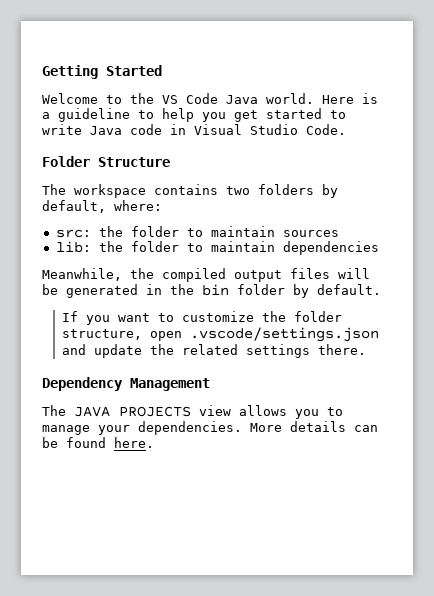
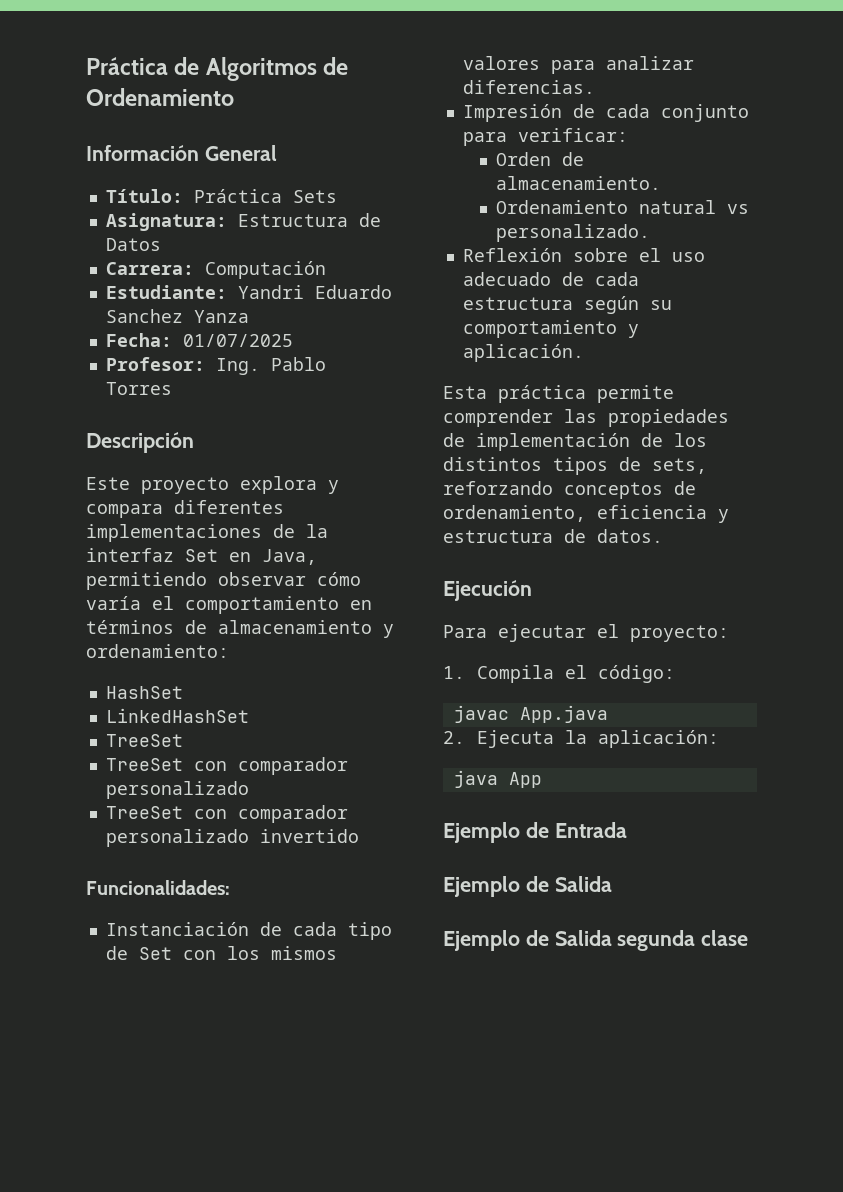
[42,65,162,79] [42,93,378,104] [42,108,346,122] [42,124,346,135] [42,156,170,167] [42,184,338,198] [42,200,162,213] [55,226,339,238] [55,241,379,255] [42,268,370,282] [42,284,381,298] [62,311,343,325] [62,327,380,342] [62,344,367,358] [42,377,210,391] [42,405,343,419] [42,421,378,435] [42,437,154,448] Getting Started // Welcome to the VS Code Java world. Here is a guideline to help you get started to write Java code in Visual Studio Code. // Folder Structure // The workspace contains two folders by default, where: // src: the folder to maintain sources // lib: the folder to maintain dependencies // Meanwhile, the compiled output files will be generated in the bin folder by default. // If you want to customize the folder structure, open .vscode/settings.json and update the related settings there. // Dependency Management // The JAVA PROJECTS view allows you to manage your dependencies. More details can be found here. -> [86,57,349,81] [86,88,234,106] [86,145,277,161] [105,189,337,203] [105,213,381,231] [105,238,161,251] [105,261,326,279] [105,285,392,299] [105,309,249,323] [105,333,293,347] [105,357,326,375] [105,382,172,395] [86,432,194,453] [86,476,339,494] [86,500,284,518] [86,524,328,542] [86,548,317,565] [86,572,361,590] [86,596,372,614] [86,620,394,638] [86,644,229,658] [105,686,183,699] [105,708,249,723] [105,734,183,747] [105,757,348,775] [105,781,249,799] [105,805,348,823] [105,829,359,847] [86,880,230,895] [105,922,392,940] [105,946,337,960] [462,56,694,74] [462,80,595,94] [462,104,749,122] [462,128,628,146] [496,152,585,166] [496,176,662,190] [496,200,750,214] [496,224,651,242] [462,248,705,262] [462,272,639,286] [462,296,672,314] [462,320,639,338] [462,344,584,362] [443,385,674,403] [443,409,729,427] [443,433,707,451] [443,457,707,475] [443,481,696,499] [443,505,729,523] [443,529,663,543] [443,580,532,601] [443,624,729,642] [443,665,675,683] [453,705,608,723] [443,730,719,748] [453,770,542,788] [443,822,627,843] [443,876,612,897] [443,930,749,951] Práctica de Algoritmos de Ordenamiento // Información General // Título: Práctica Sets // Asignatura: Estructura de Datos // Carrera: Computación // Estudiante: Yandri Eduardo Sanchez Yanza // Fecha: 01/07/2025 // Profesor: Ing. Pablo Torres // Descripción // Este proyecto explora y compara diferentes implementaciones de la interfaz Set en Java, permitiendo observar cómo varía el comportamiento en términos de almacenamiento y ordenamiento: // HashSet // LinkedHashSet // TreeSet // TreeSet con comparador personalizado // TreeSet con comparador personalizado invertido // Funcionalidades: // Instanciación de cada tipo de Set con los mismos valores para analizar diferencias. // Impresión de cada conjunto para verificar: // Orden de almacenamiento. // Ordenamiento natural vs personalizado. // Reflexión sobre el uso adecuado de cada estructura según su comportamiento y aplicación. // Esta práctica permite comprender las propiedades de implementación de los distintos tipos de sets, reforzando conceptos de ordenamiento, eficiencia y estructura de datos. // Ejecución // Para ejecutar el proyecto: // 1. Compila el código: // javac App.java // 2. Ejecuta la aplicación: // java App // Ejemplo de Entrada // Ejemplo de Salida // Ejemplo de Salida segunda clase

